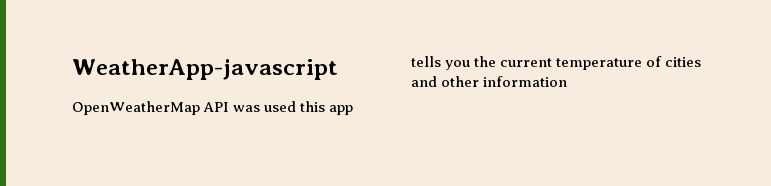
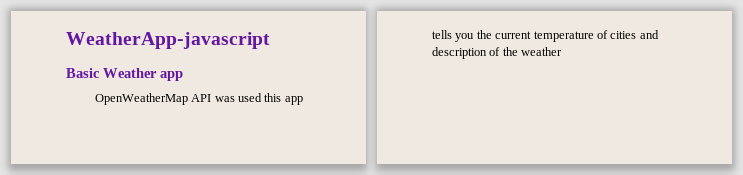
(338, 69) none -> [66,68,183,81] // Basic Weather app
[441,76,568,87] other information -> [432,47,563,59] description of the weather

